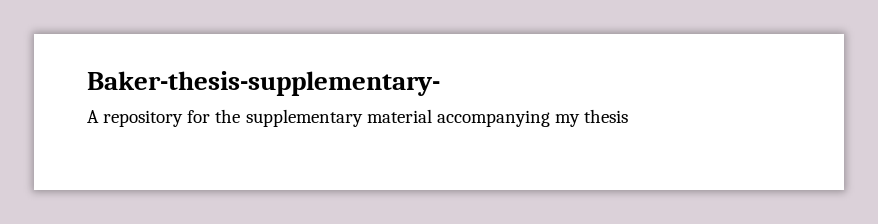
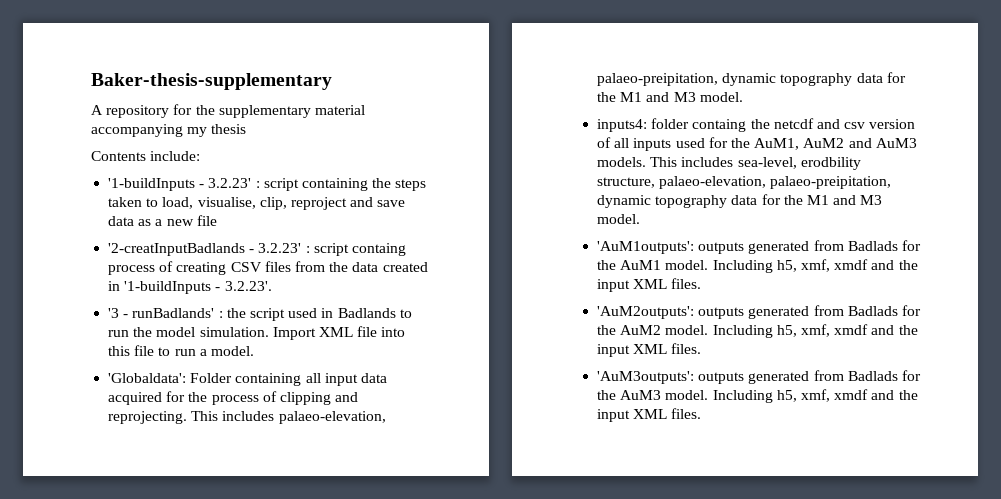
[87,71,440,96] Baker-thesis-supplementary- -> [91,73,332,90] Baker-thesis-supplementary
(629, 116) none -> [91,151,201,161] [108,178,427,191] [108,197,406,210] [108,215,217,226] [108,243,406,256] [108,261,428,275] [108,281,272,294] [108,308,412,321] [108,326,406,340] [108,345,254,356] [108,373,387,386] [108,391,359,405] [108,411,386,424] [597,72,906,86] [597,92,743,102] [597,118,916,132] [597,137,917,151] [597,157,861,170] [597,176,892,189] [597,194,883,208] [597,214,641,224] [597,240,921,254] [597,259,918,273] [597,278,702,292] [597,305,921,319] [597,324,918,338] [597,343,702,357] [597,370,921,384] [597,389,918,403] [597,408,702,422] // Contents include: // '1-buildInputs - 3.2.23' : script containing the steps taken to load, visualise, clip, reproject and save data as a new file // '2-creatInputBadlands - 3.2.23' : script containg process of creating CSV files from the data created in '1-buildInputs - 3.2.23'. // '3 - runBadlands' : the script used in Badlands to run the model simulation. Import XML file into this file to run a model. // 'Globaldata': Folder containing all input data acquired for the process of clipping and reprojecting. This includes palaeo-elevation, palaeo-preipitation, dynamic topography data for the M1 and M3 model. // inputs4: folder containg the netcdf and csv version of all inputs used for the AuM1, AuM2 and AuM3 models. This includes sea-level, erodbility structure, palaeo-elevation, palaeo-preipitation, dynamic topography data for the M1 and M3 model. // 'AuM1outputs': outputs generated from Badlads for the AuM1 model. Including h5, xmf, xmdf and the input XML files. // 'AuM2outputs': outputs generated from Badlads for the AuM2 model. Including h5, xmf, xmdf and the input XML files. // 'AuM3outputs': outputs generated from Badlads for the AuM3 model. Including h5, xmf, xmdf and the input XML files.

